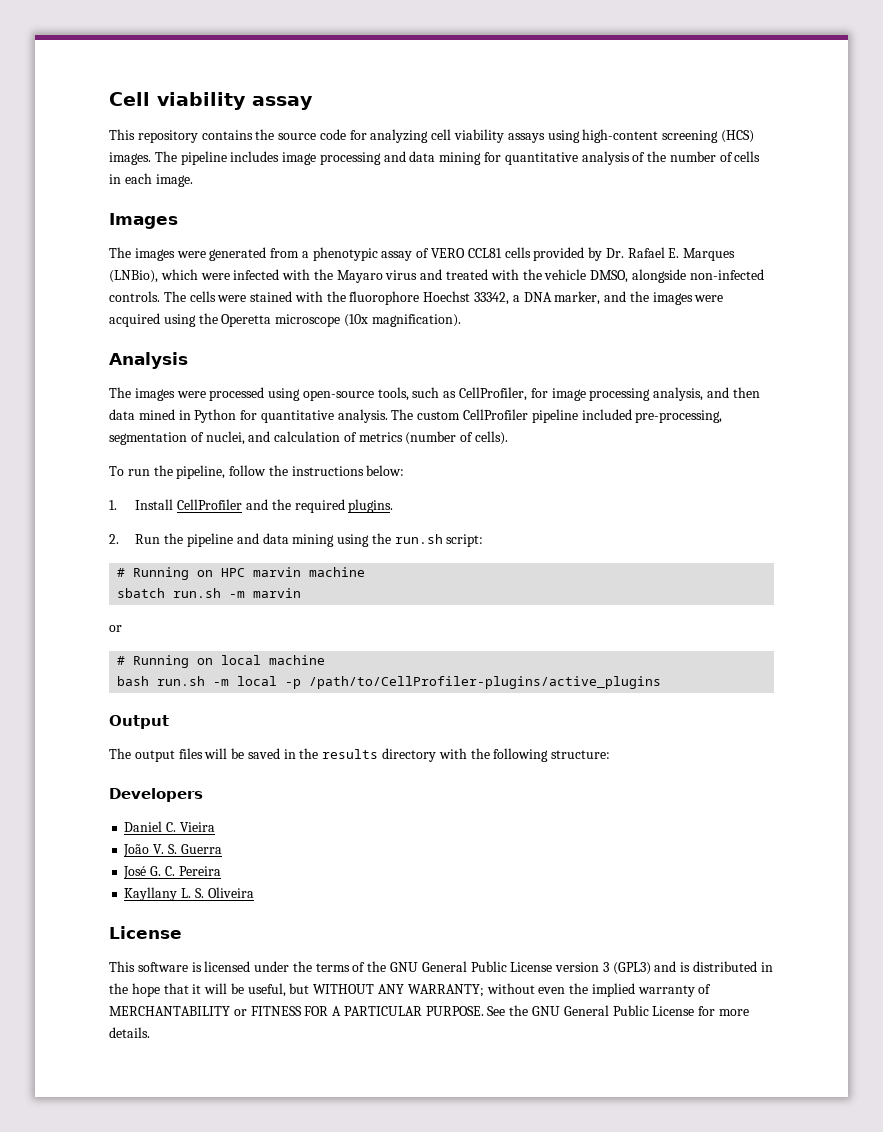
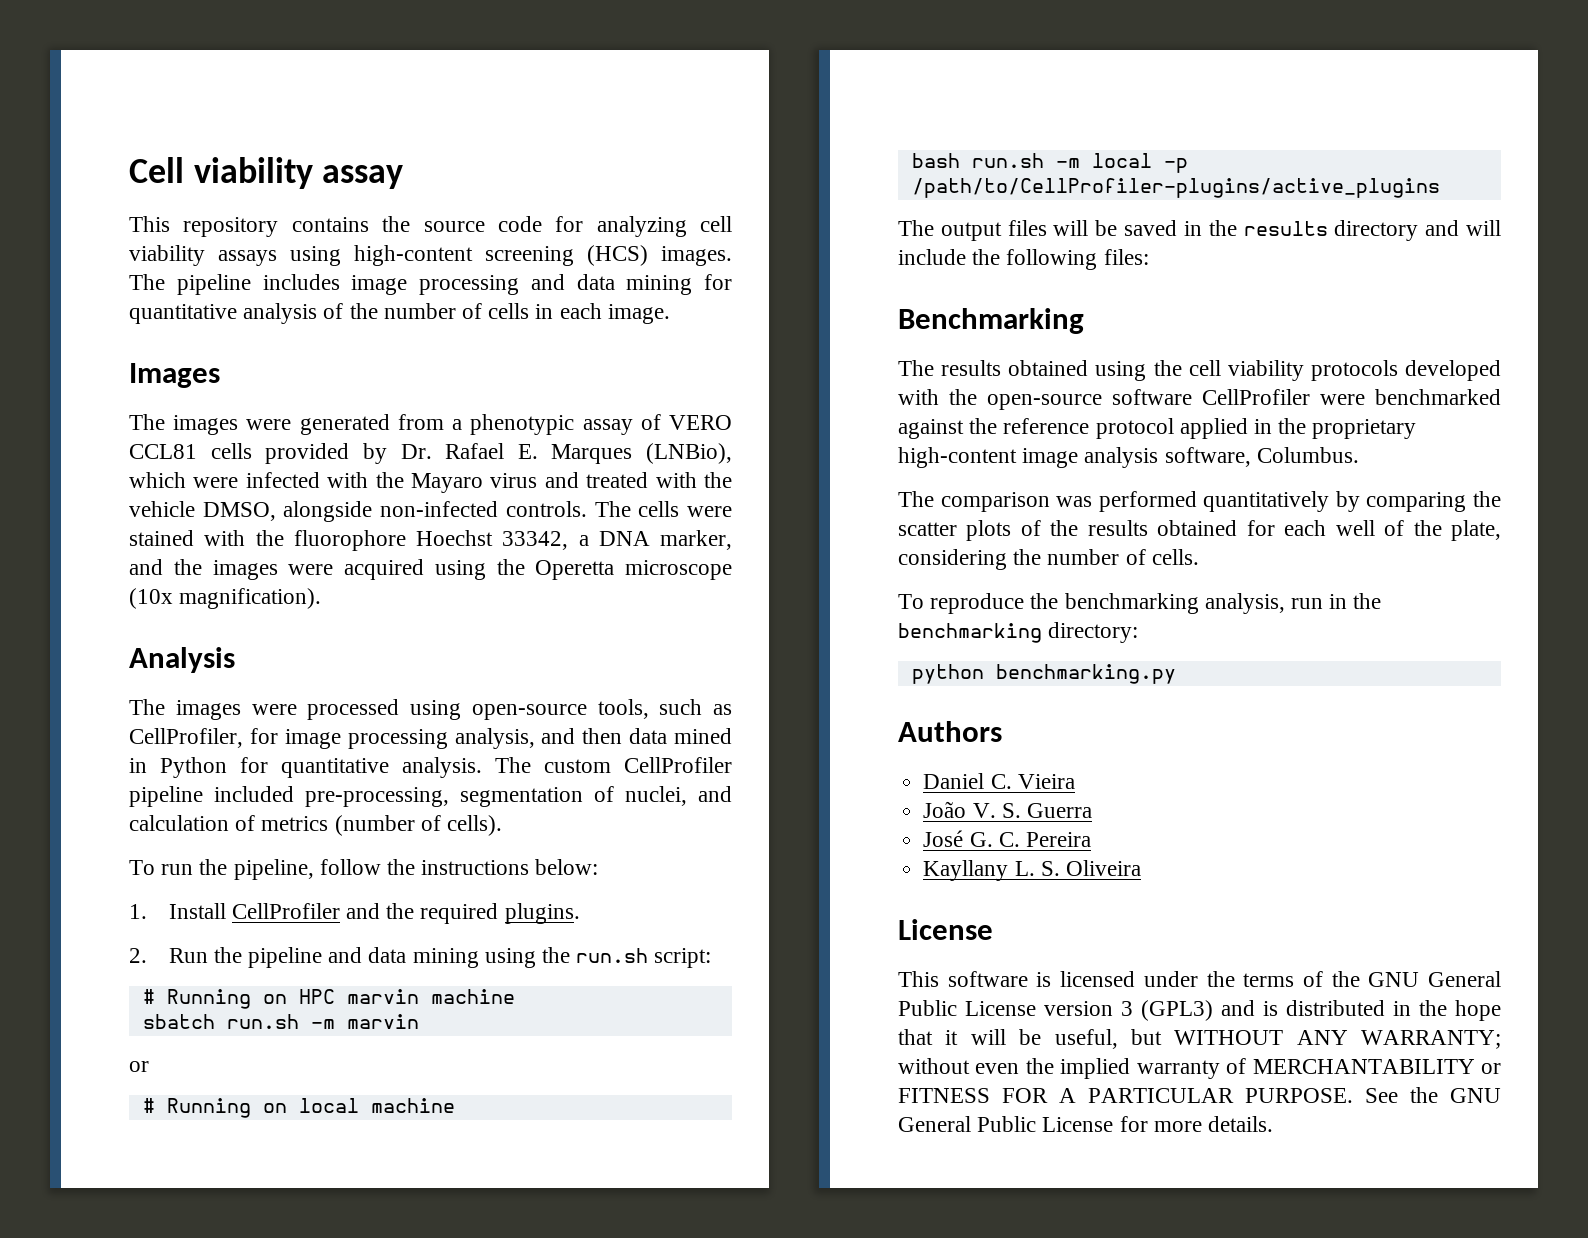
[109,715,169,729] // Output -> (1440, 188) none
[438,748,611,762] [109,788,203,802] with the following structure: // Developers -> [1425,220,1501,236] [898,249,1149,270] [898,308,1084,334] [898,360,1501,381] [898,389,1501,410] [898,418,1417,439] [898,447,1359,468] [898,491,1501,512] [898,520,1501,541] [898,549,1199,570] [898,593,1382,614] [898,622,1139,643] [911,664,1176,684] [898,721,1002,742] and will include the following files: // Benchmarking // The results obtained using the cell viability protocols developed with the open-source software CellProfiler were benchmarked against the reference protocol applied in the proprietary high-content image analysis software, Columbus. // The comparison was performed quantitatively by comparing the scatter plots of the results obtained for each well of the plate, considering the number of cells. // To reproduce the benchmarking analysis, run in the benchmarking directory: // python benchmarking.py // Authors

